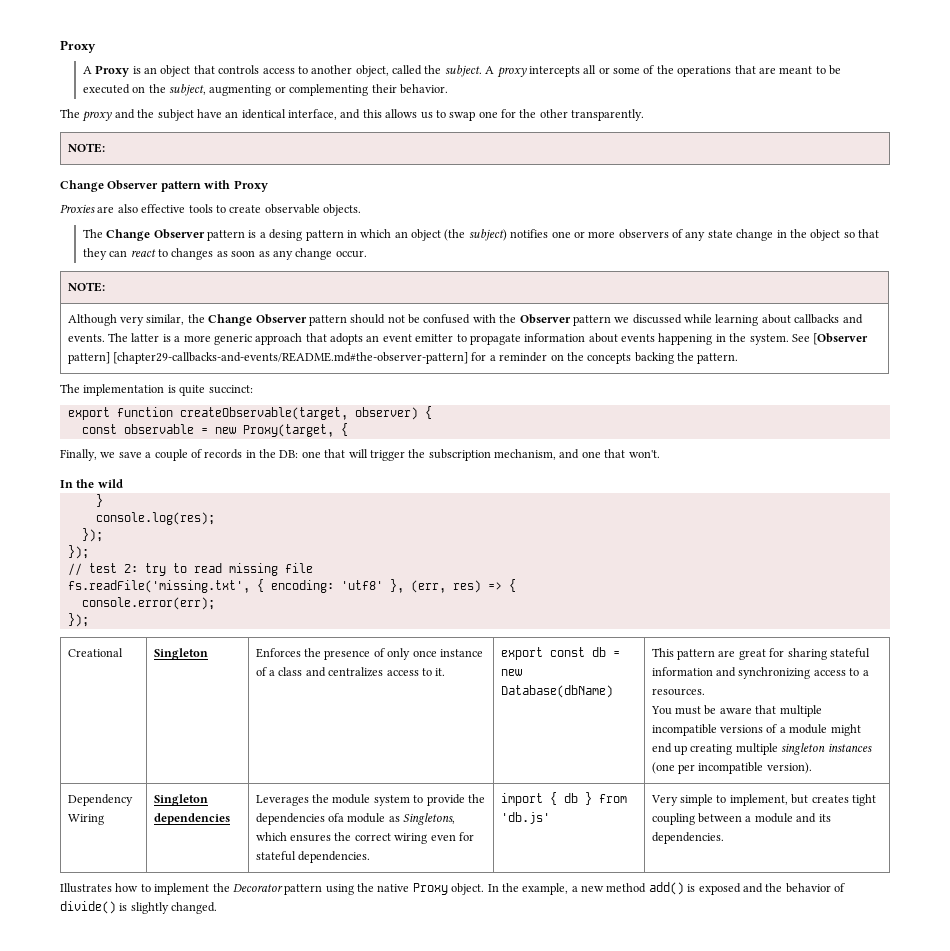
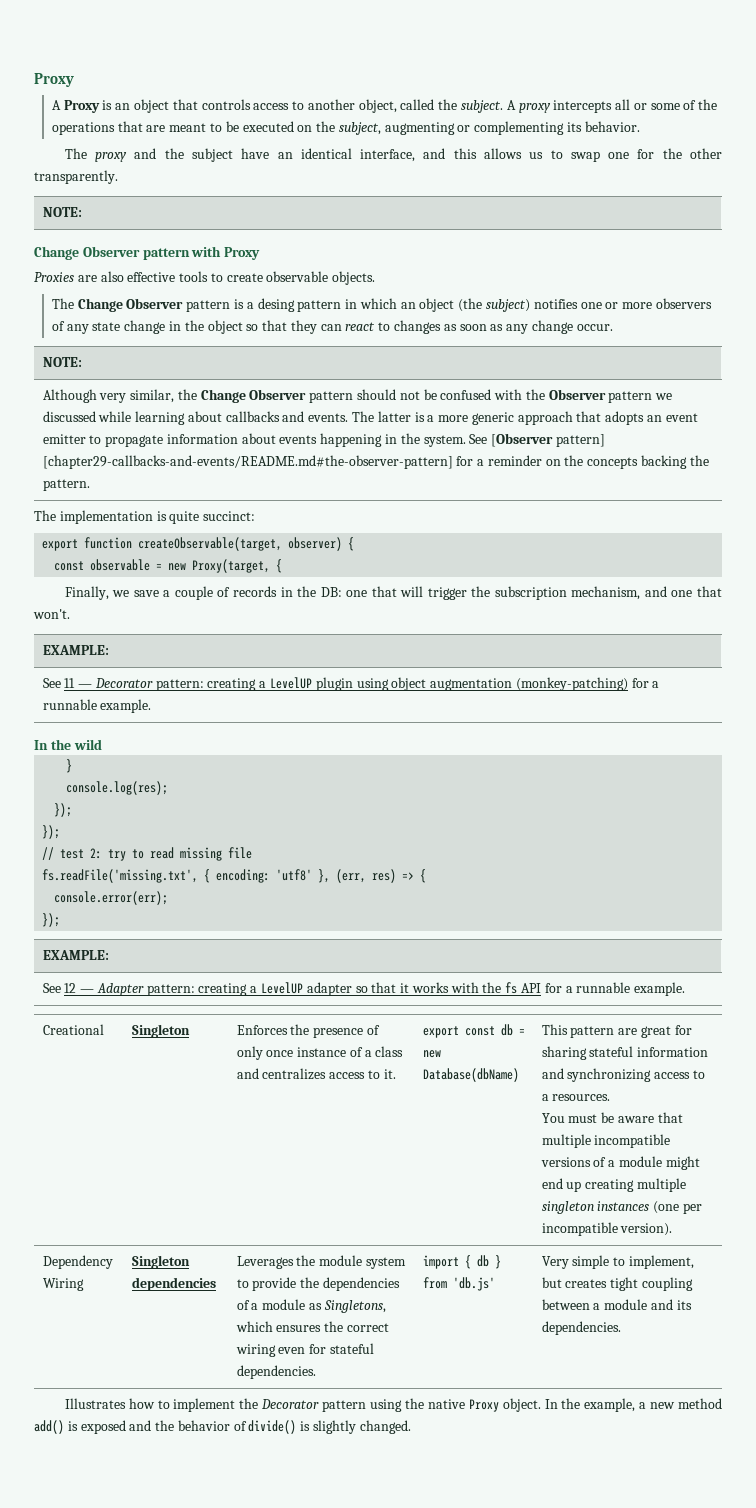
[371,84,397,93] their -> [566,122,582,132] its
(660, 454) none -> [42,645,109,655] [42,677,660,691] [42,699,152,713] // EXAMPLE: // See 11 — Decorator pattern: creating a LevelUP plugin using object augmentation (monkey-patching) for a runnable example.
(89, 620) none -> [42,950,109,960] [42,982,686,996] // EXAMPLE: // See 12 — Adapter pattern: creating a LevelUP adapter so that it works with the fs API for a runnable example.
[328,813,345,822] ofa -> [236,1300,259,1310] of a

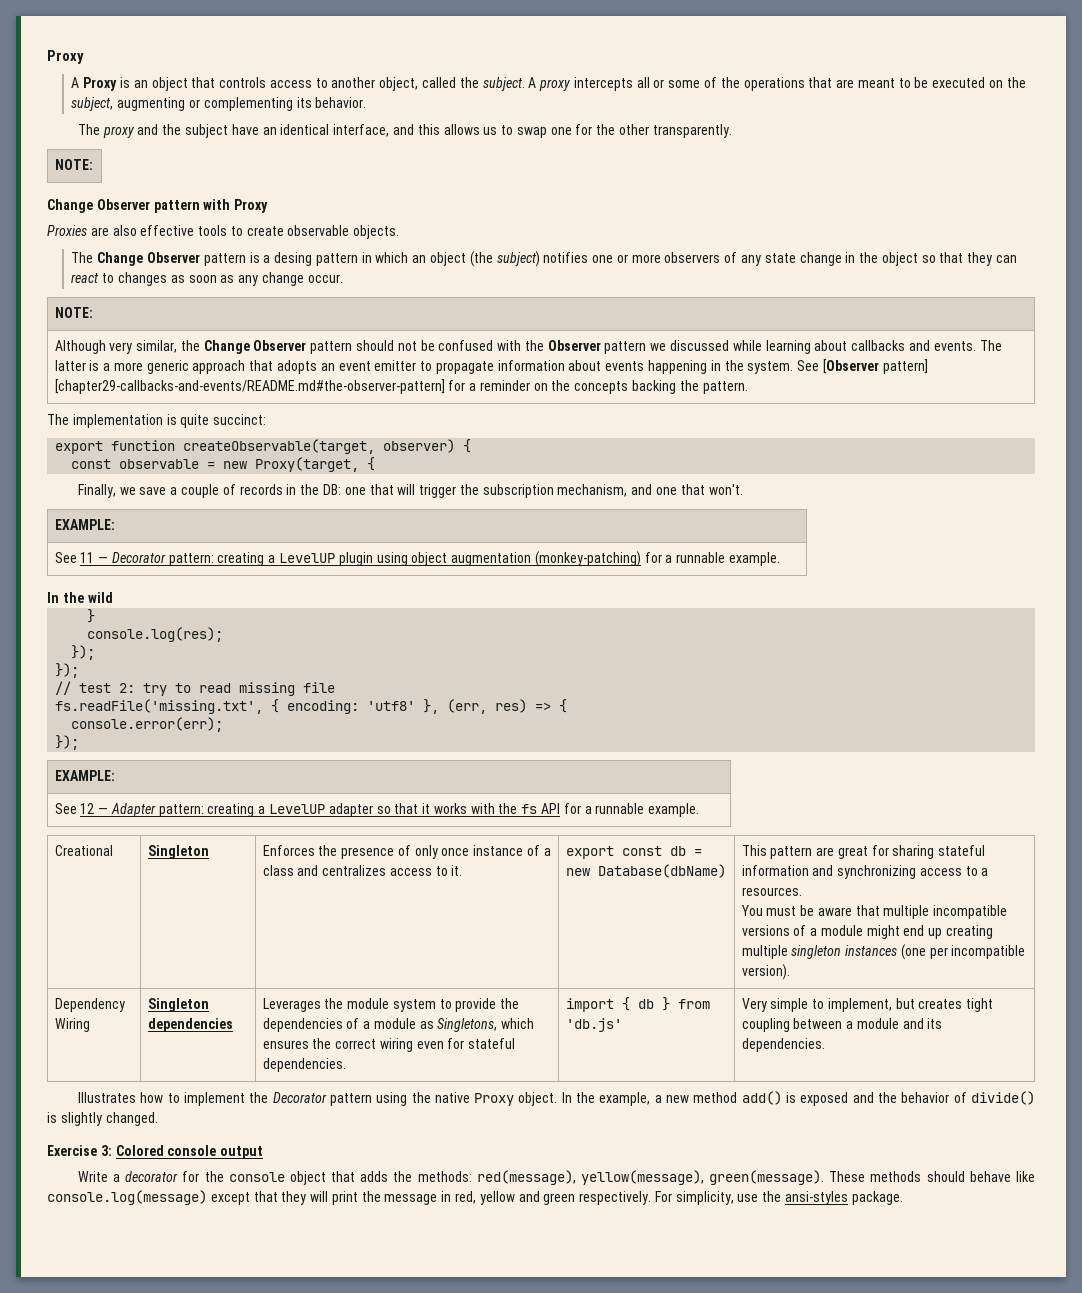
(411, 1427) none -> [47,1145,264,1159] [77,1170,1035,1185] [47,1190,903,1205] // Exercise 3: Colored console output // Write a decorator for the console object that adds the methods: red(message), yellow(message), green(message). These methods should behave like console.log(message) except that they will print the message in red, yellow and green respectively. For simplicity, use the ansi-styles package.

